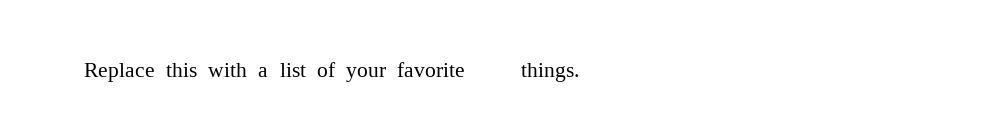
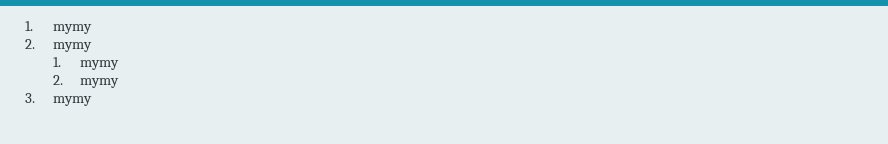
[84,62,579,82] Replace this with a list of your favorite things. -> [25,21,92,34] [25,39,92,52] [52,57,120,70] [52,75,120,88] [25,93,92,106] 1. mymy // 2. mymy // 1. mymy // 2. mymy // 3. mymy

